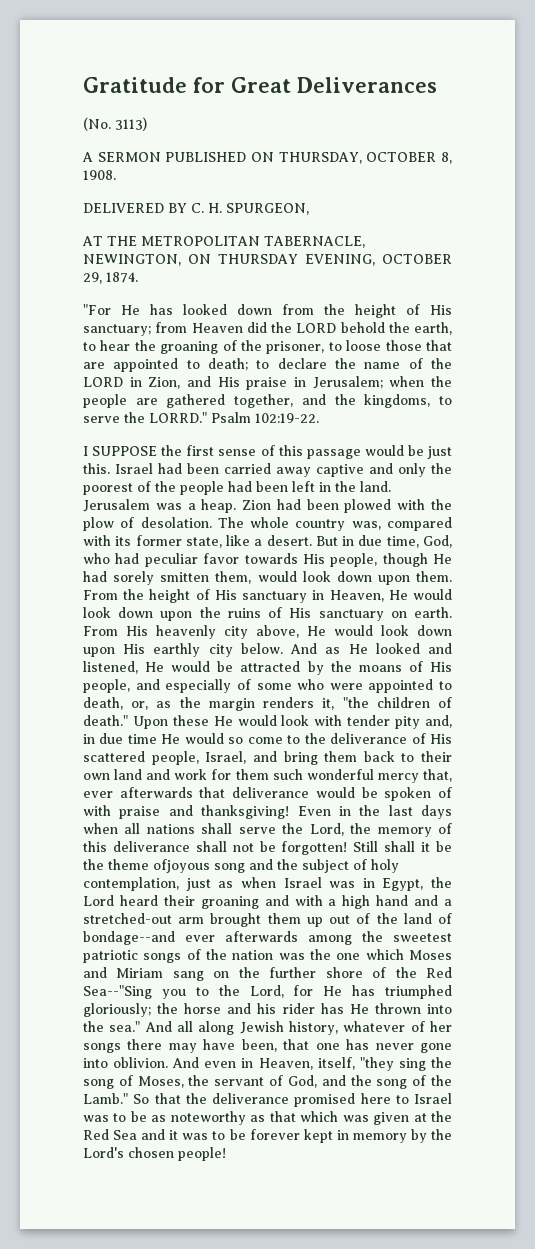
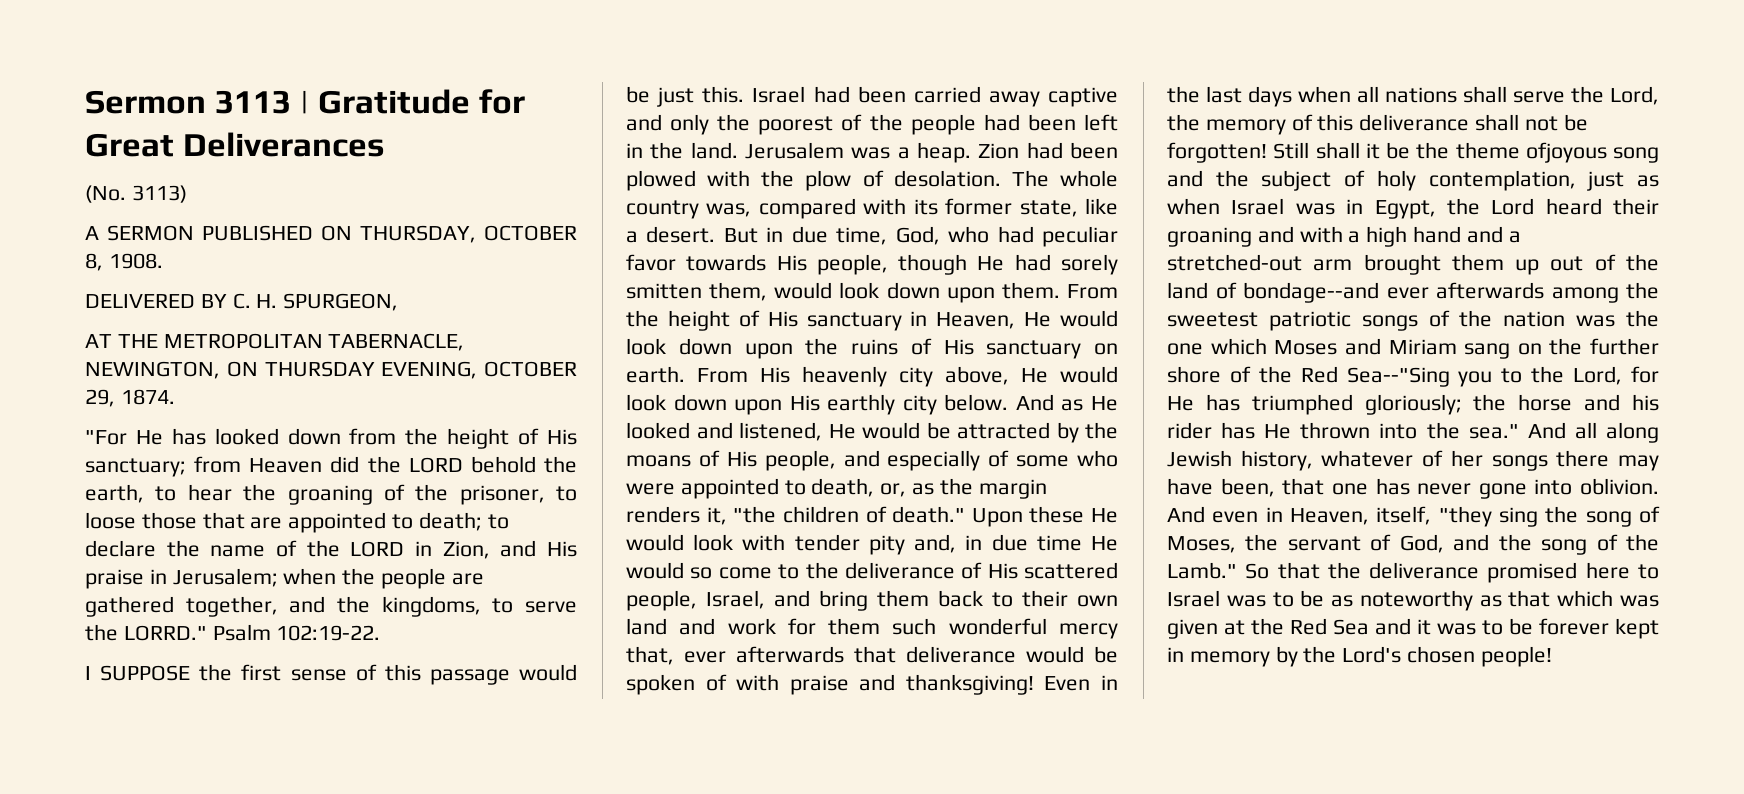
(83, 85) none -> [85,90,310,114] Sermon 3113 |

